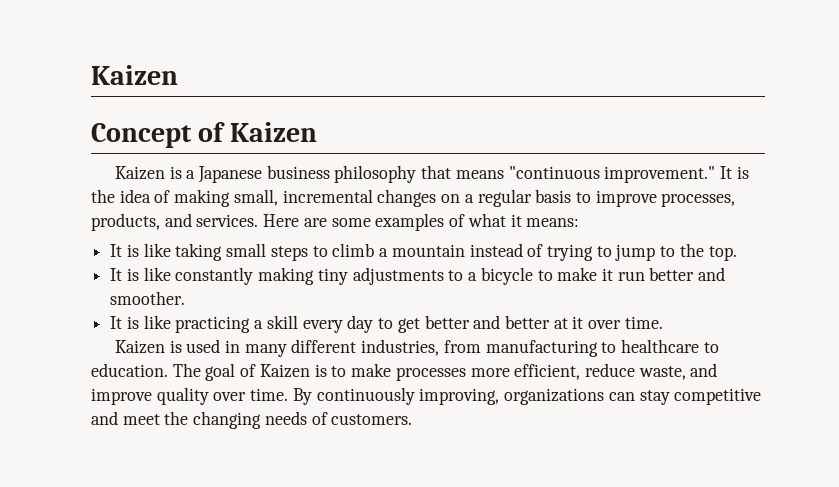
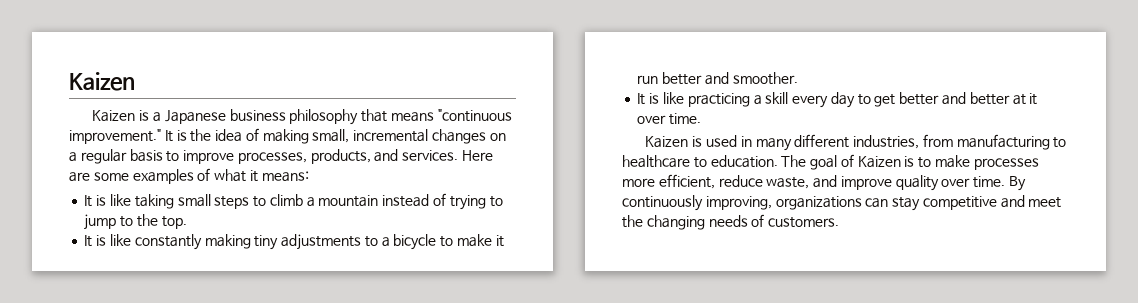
[91,65,178,85] [91,122,317,148] Kaizen // Concept of Kaizen -> [69,72,135,91] Kaizen

